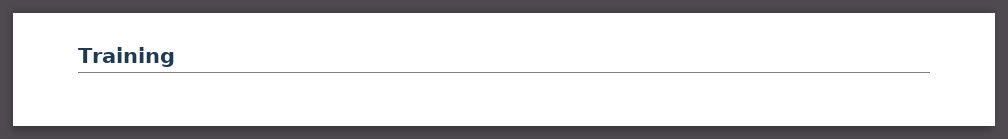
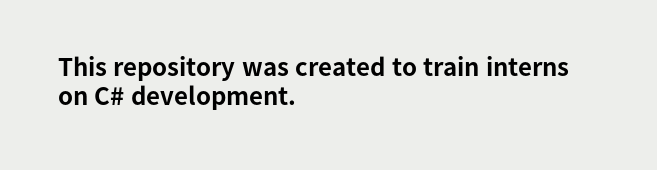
[78,47,175,67] Training -> [58,56,569,81] [58,85,296,110] This repository was created to train interns on C# development.

